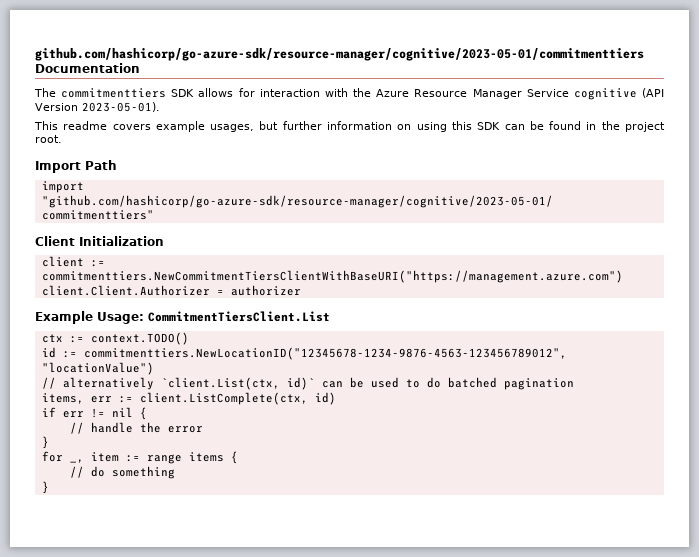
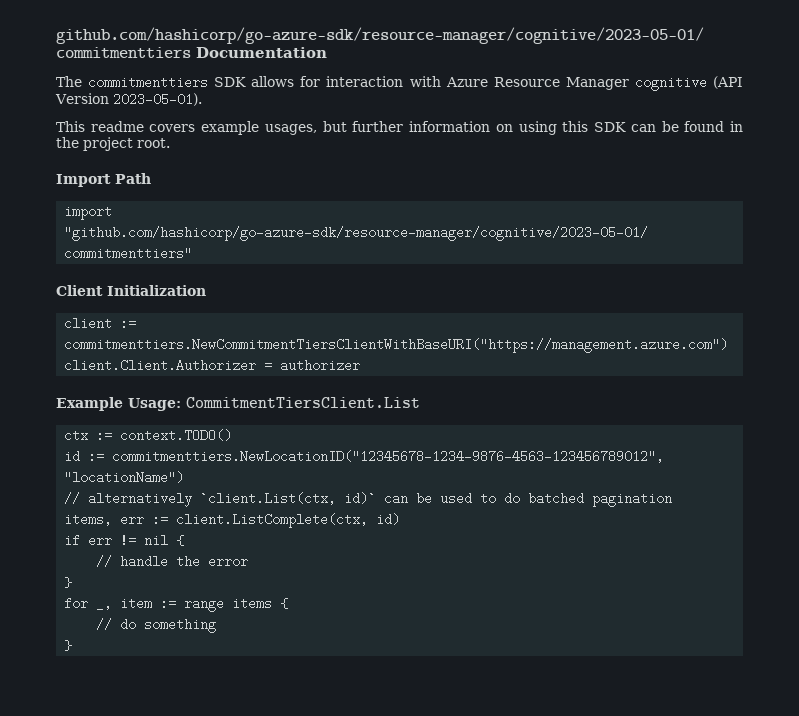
[353,88,372,97] the -> (441, 81) none
[526,89,569,97] Service -> (629, 83) none
[41,362,154,375] "locationValue") -> [64,471,185,484] "locationName")

